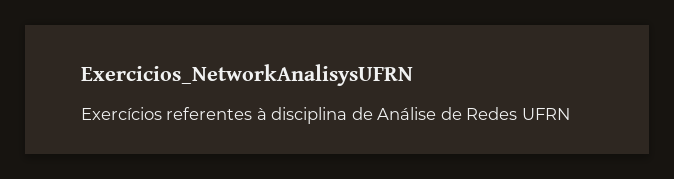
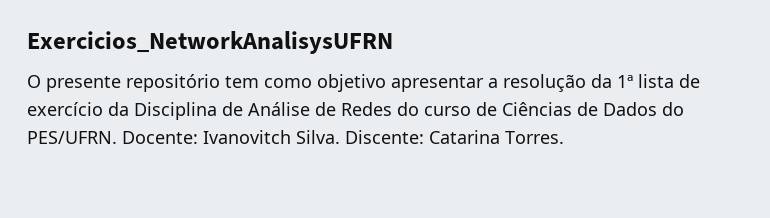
[81,107,570,124] Exercícios referentes à disciplina de Análise de Redes UFRN -> [27,74,700,92] [27,102,684,120] [27,130,564,144] O presente repositório tem como objetivo apresentar a resolução da 1ª lista de exercício da Disciplina de Análise de Redes do curso de Ciências de Dados do PES/UFRN. Docente: Ivanovitch Silva. Discente: Catarina Torres.

